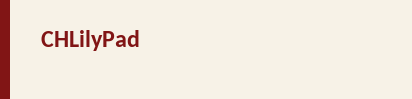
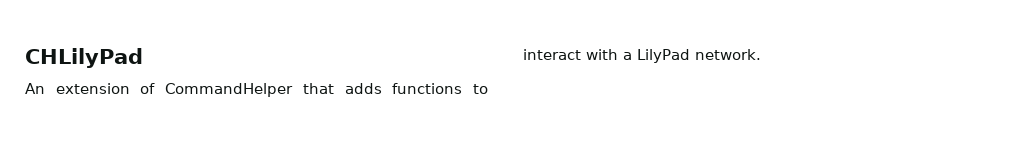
(140, 40) none -> [25,83,489,97] [523,49,761,63] // An extension of CommandHelper that adds functions to interact with a LilyPad network.

